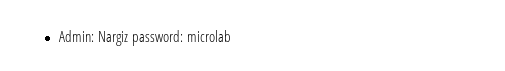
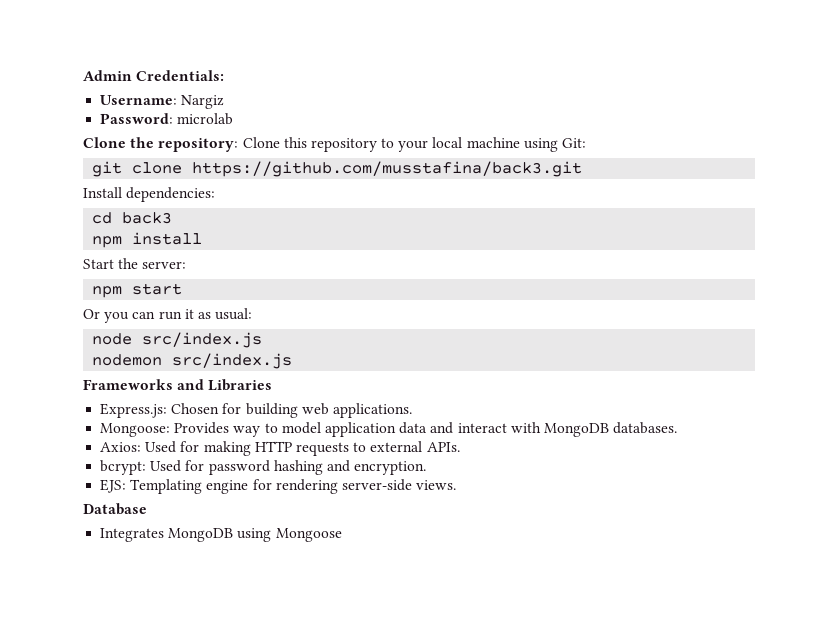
[58,30,94,42] Admin: -> [83,70,225,81] [100,95,178,105] Admin Credentials: // Username:
[131,30,183,46] password: -> [100,113,174,124] // Password:
(231, 36) none -> [83,137,587,152] [92,161,583,177] [83,187,216,202] [92,212,173,224] [92,232,203,248] [83,258,187,269] [92,283,183,298] [83,308,253,323] [92,332,263,348] [92,353,293,369] [83,379,273,391] [100,403,412,418] [100,422,678,437] [100,441,460,456] [100,460,427,475] [100,479,457,494] [83,503,147,515] [100,528,342,542] // Clone the repository: Clone this repository to your local machine using Git: // git clone https://github.com/musstafina/back3.git // Install dependencies: // cd back3 // npm install // Start the server: // npm start // Or you can run it as usual: // node src/index.js // nodemon src/index.js // Frameworks and Libraries // Express.js: Chosen for building web applications. // Mongoose: Provides way to model application data and interact with MongoDB databases. // Axios: Used for making HTTP requests to external APIs. // bcrypt: Used for password hashing and encryption. // EJS: Templating engine for rendering server-side views. // Database // Integrates MongoDB using Mongoose

